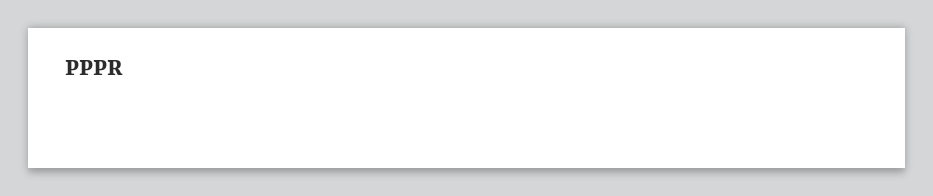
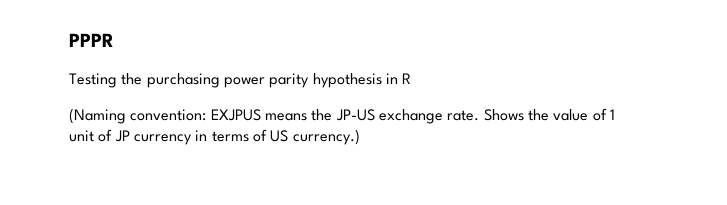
(123, 67) none -> [69,73,412,88] [69,108,615,124] [69,129,360,145] // Testing the purchasing power parity hypothesis in R // (Naming convention: EXJPUS means the JP-US exchange rate. Shows the value of 1 unit of JP currency in terms of US currency.)

